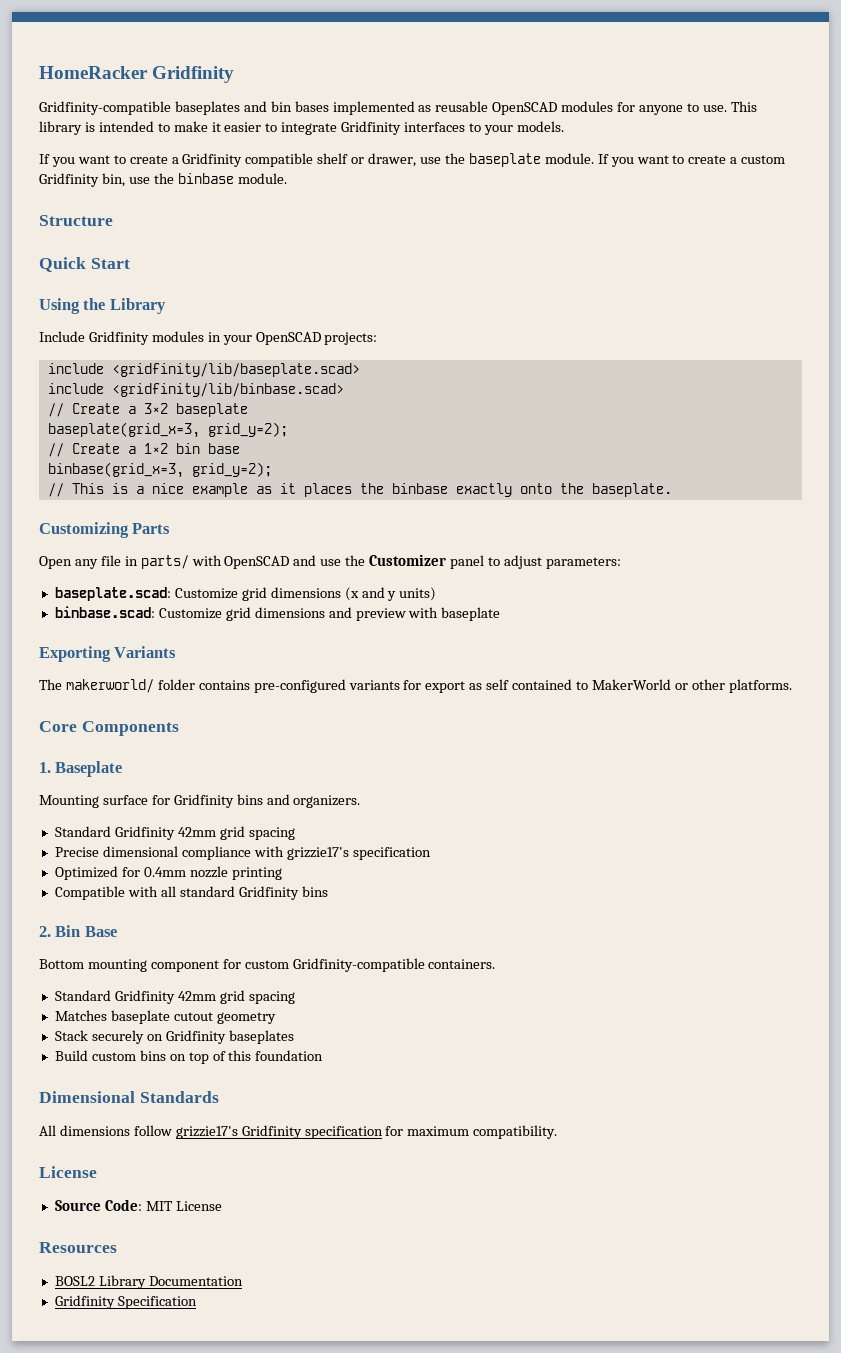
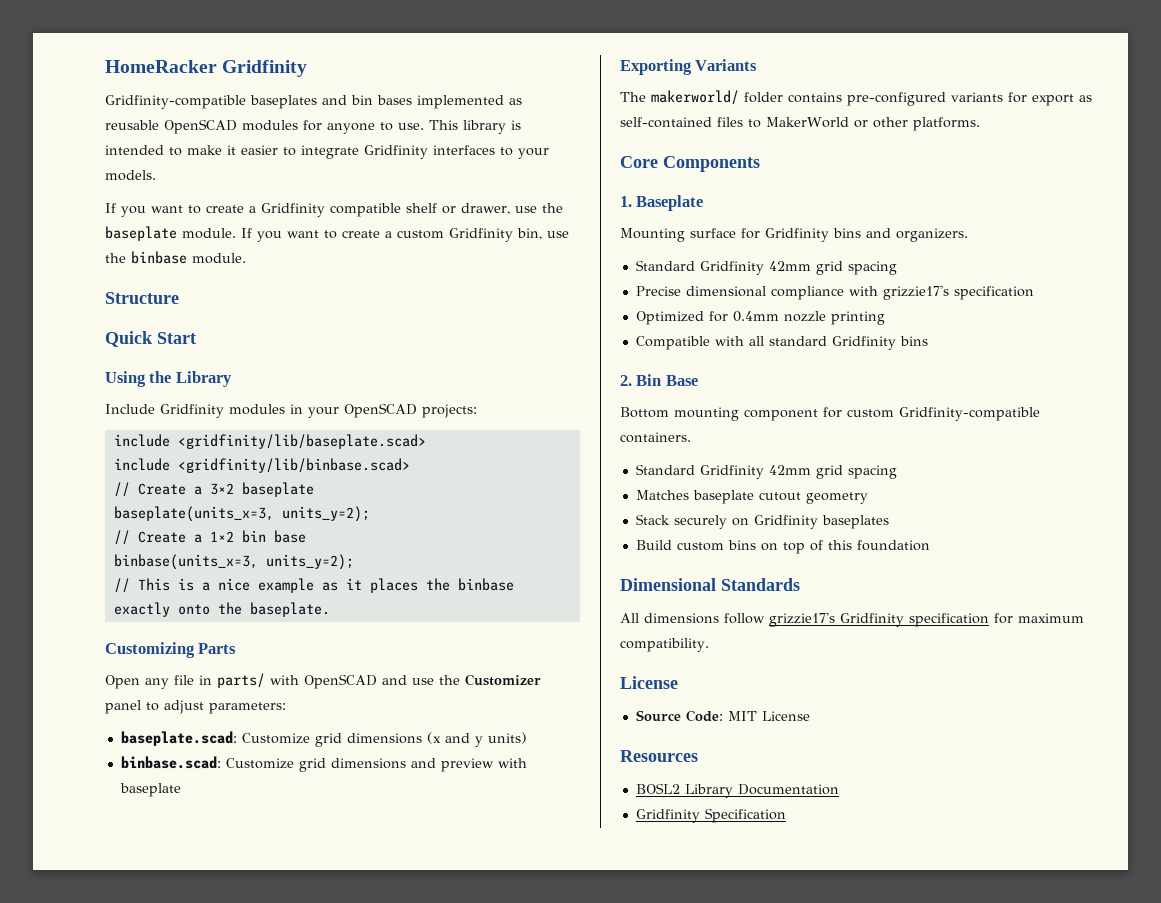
[47,422,288,438] baseplate(grid_x=3, grid_y=2); -> [113,506,370,522] baseplate(units_x=3, units_y=2);
[47,462,272,478] binbase(grid_x=3, grid_y=2); -> [113,554,354,570] binbase(units_x=3, units_y=2);
[486,679,573,690] self contained -> [620,117,743,128] self-contained files

